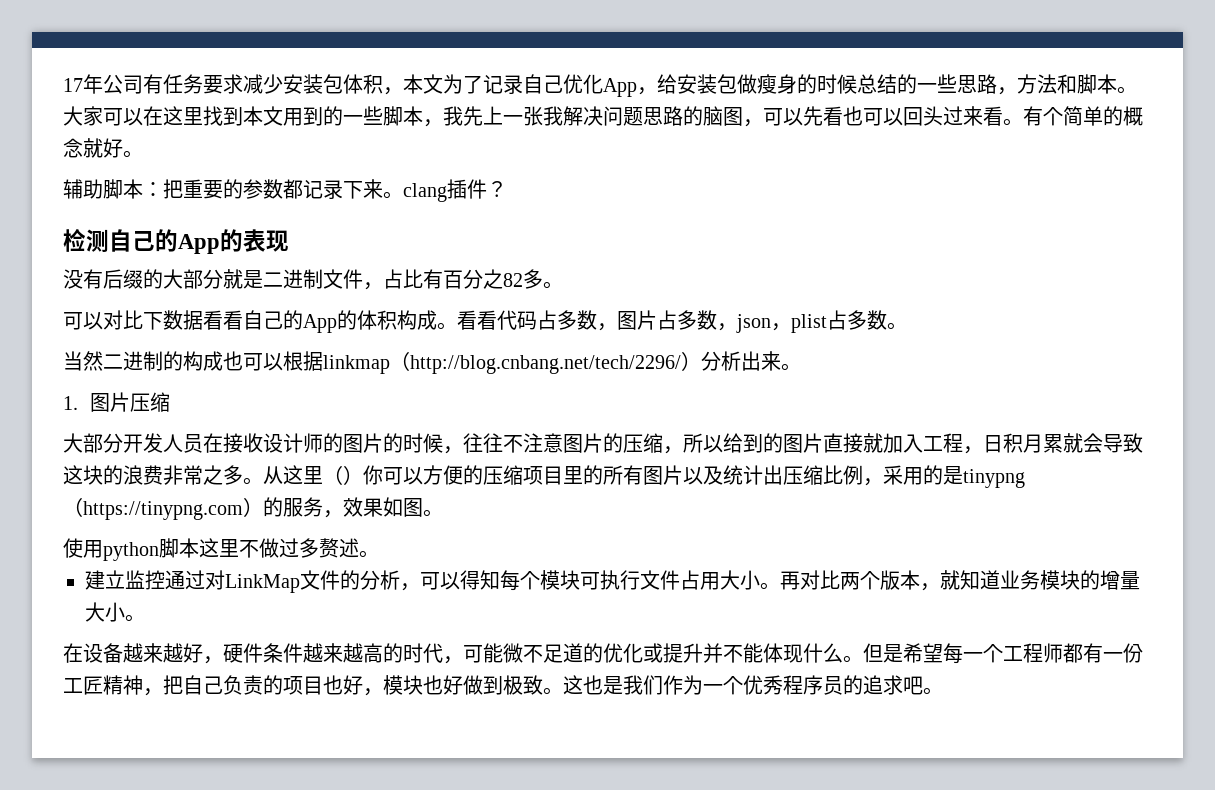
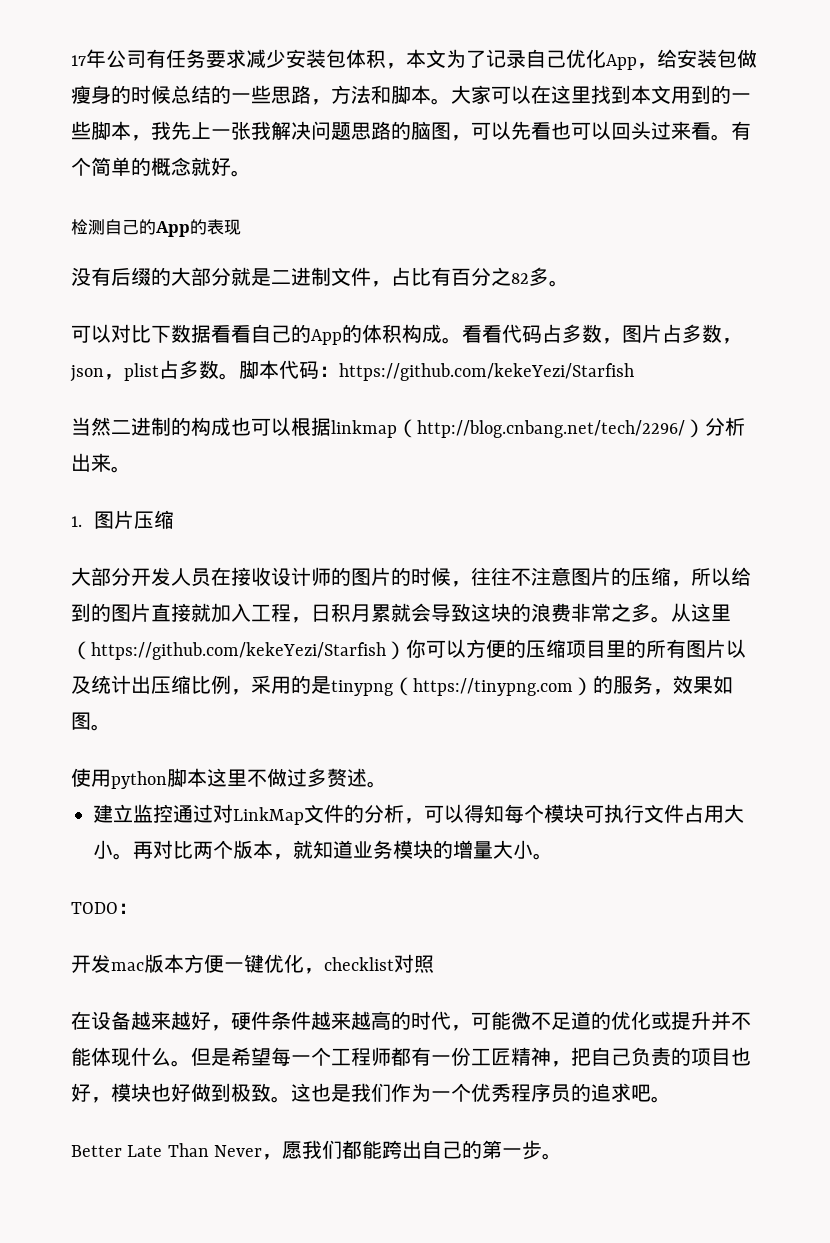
[63,179,507,202] // 辅助脚本：把重要的参数都记录下来。clang插件？ -> (251, 173) none
(907, 326) none -> [239,360,634,381] 脚本代码：https://github.com/kekeYezi/Starfish
(343, 475) none -> [91,642,386,660] https://github.com/kekeYezi/Starfish
(145, 618) none -> [71,902,138,914] [71,954,434,974] // TODO： // 开发mac版本方便一键优化，checklist对照
(943, 691) none -> [71,1140,563,1160] // Better Late Than Never，愿我们都能跨出自己的第一步。

